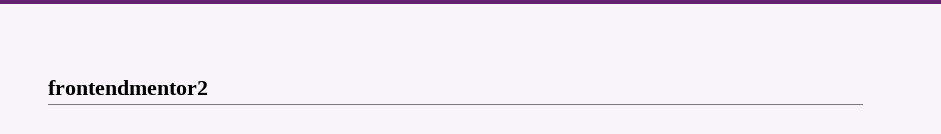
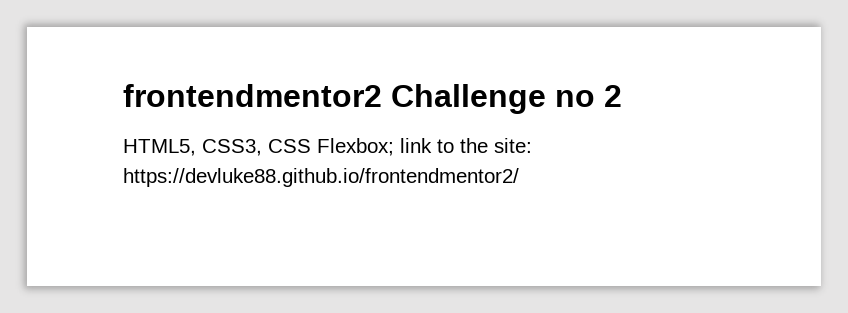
(208, 87) none -> [391,84,622,114] [123,138,532,156] [123,168,519,187] Challenge no 2 // HTML5, CSS3, CSS Flexbox; link to the site: https://devluke88.github.io/frontendmentor2/

